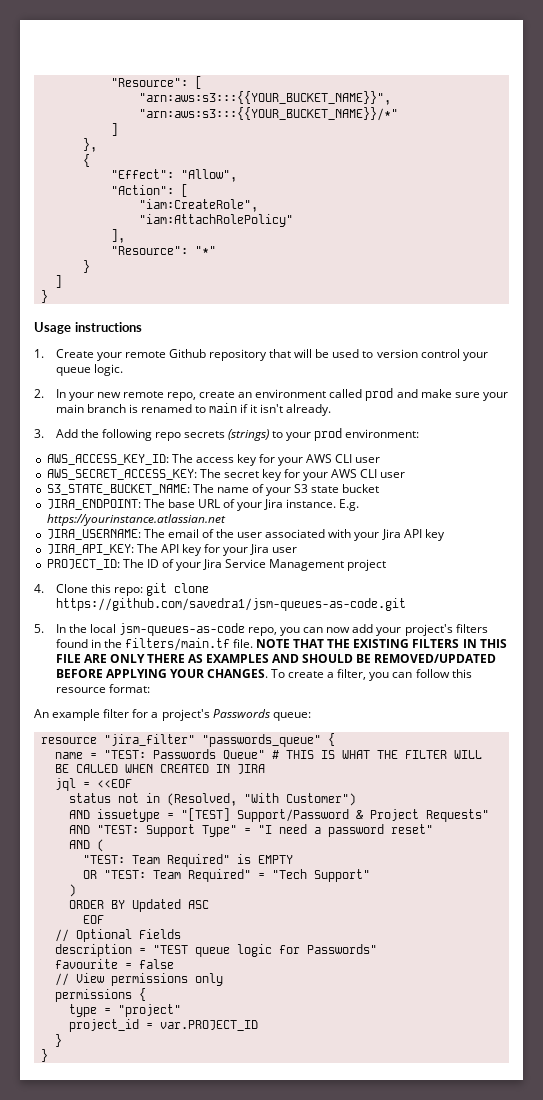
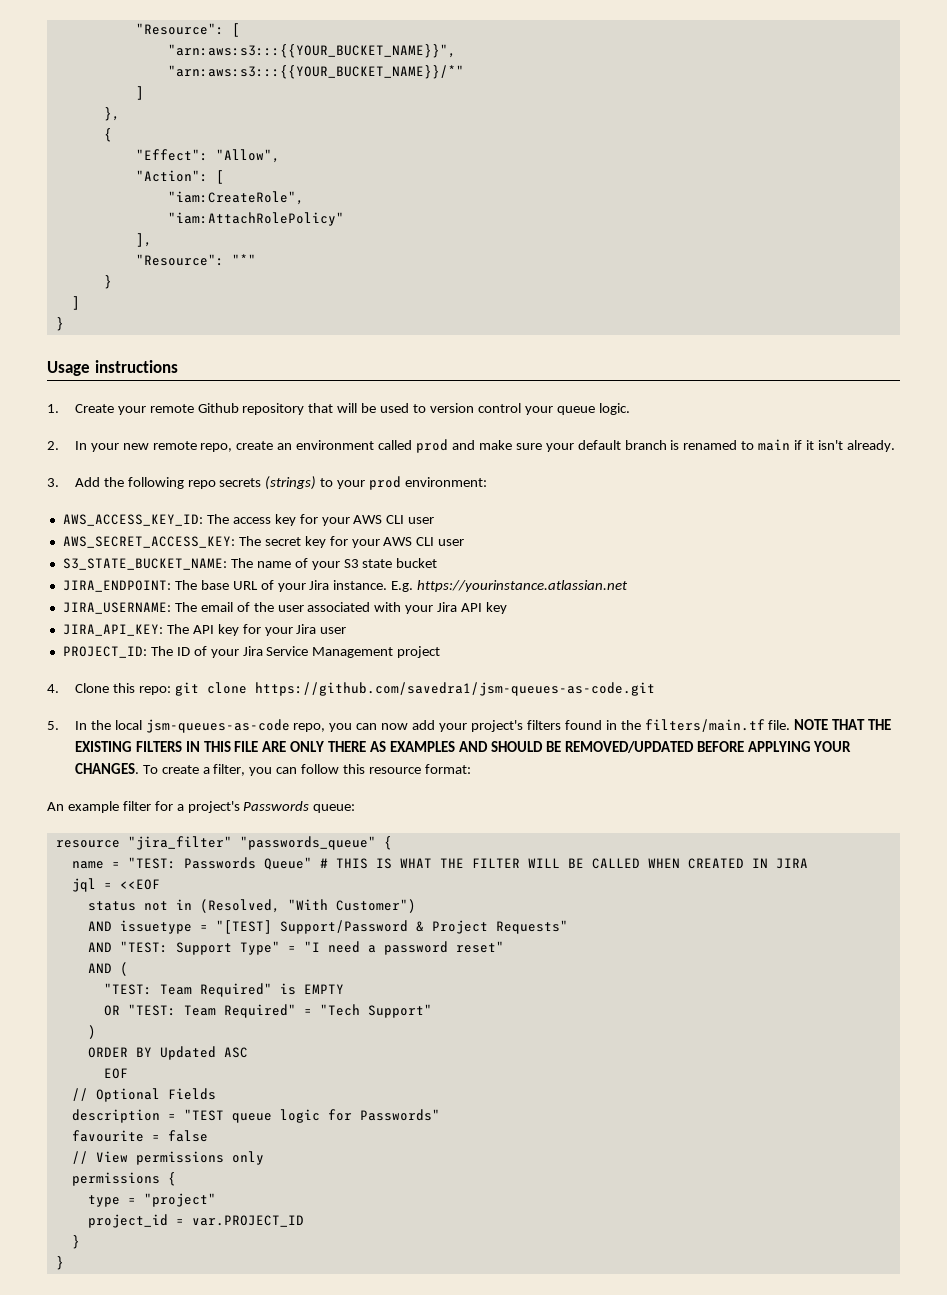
[55,404,84,413] main -> [577,440,621,450] default

